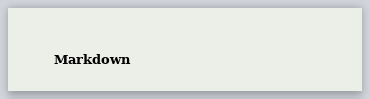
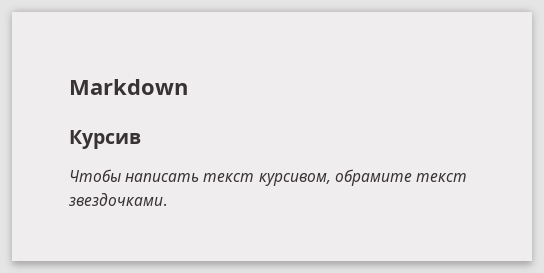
(131, 59) none -> [69,130,141,149] [69,169,467,186] [68,193,167,206] // Курсив // Чтобы написать текст курсивом, обрамите текст звездочками.

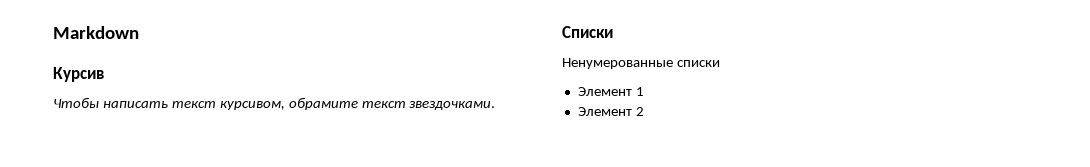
(167, 199) none -> [562,26,613,38] [562,58,720,69] [577,87,644,96] [577,107,644,116] // Списки // Ненумерованные списки // Элемент 1 // Элемент 2

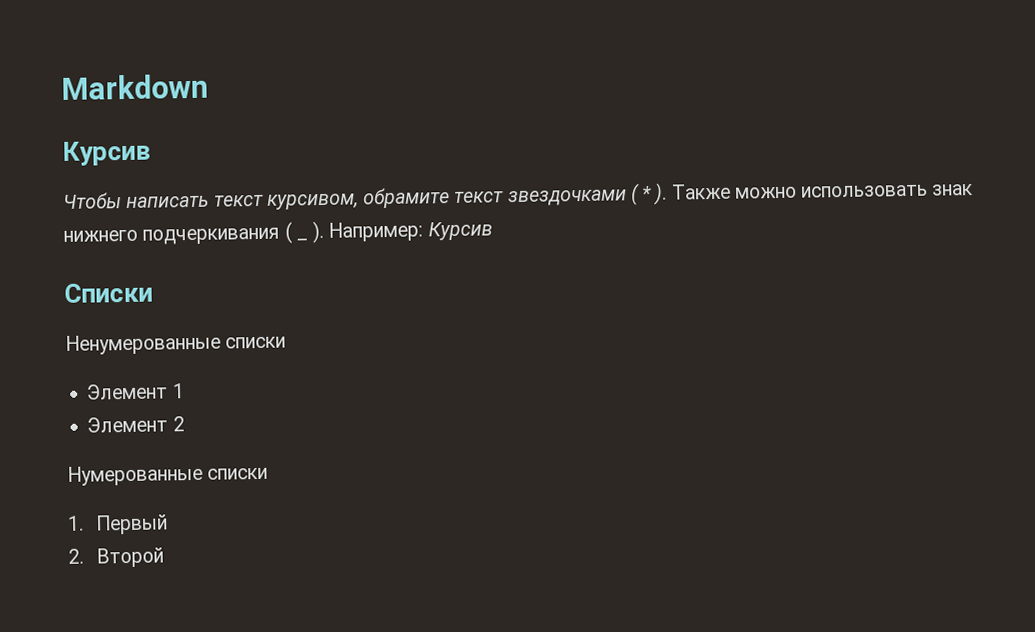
[409,101,496,110] звездочками. -> [507,182,974,207] [63,220,493,245] звездочками ( * ). Также можно использовать знак нижнего подчеркивания ( _ ). Например: Курсив
(644, 111) none -> [67,464,269,486] [68,514,168,535] [68,547,164,568] // Нумерованные списки // 1. Первый // 2. Второй

